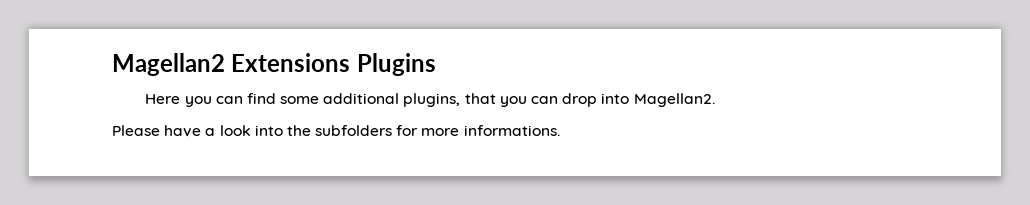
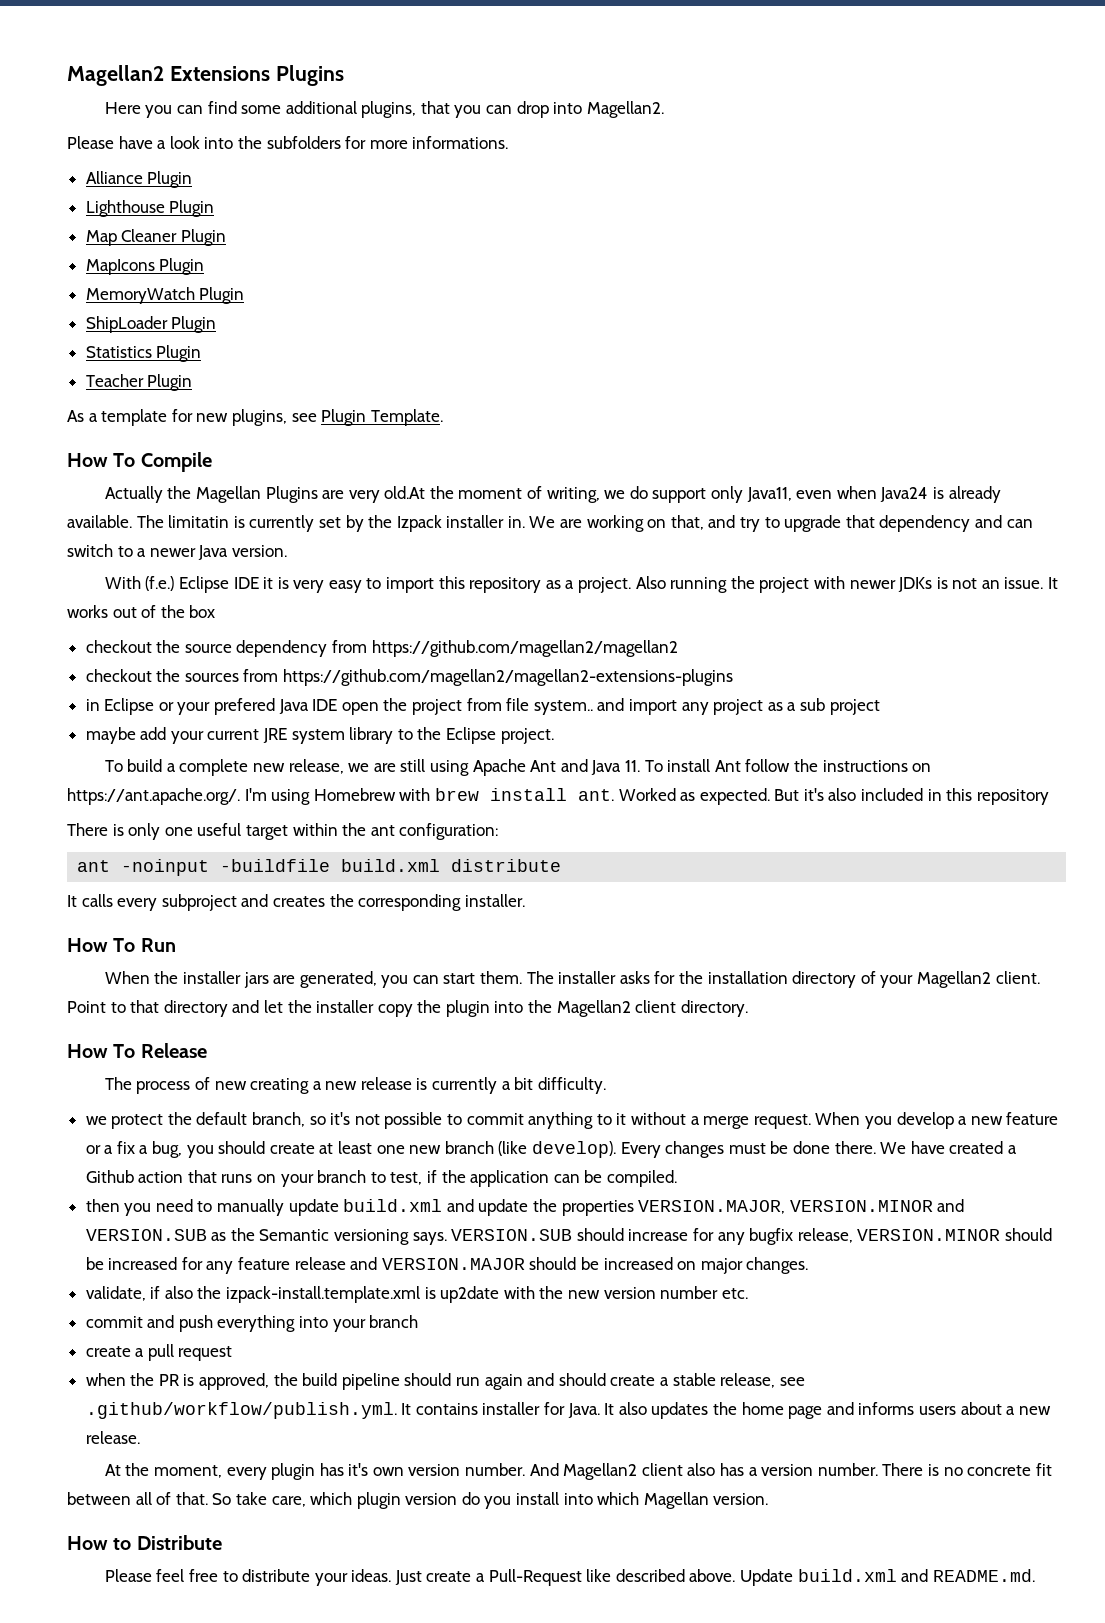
(560, 130) none -> [85,171,193,188] [85,200,215,217] [85,229,226,246] [85,258,205,275] [85,287,245,304] [85,316,217,333] [85,345,202,362] [85,374,193,391] [67,409,443,426] [67,452,212,472] [104,486,1001,503] [67,515,1033,532] [67,544,287,560] [104,576,1059,593] [67,605,216,618] [85,640,678,657] [85,669,734,686] [85,698,880,715] [85,727,554,744] [104,759,932,776] [67,788,1049,805] [67,823,499,840] [77,859,562,876] [67,894,525,911] [67,938,176,952] [104,971,1040,988] [67,1000,748,1017] [67,1043,207,1058] [104,1077,606,1094] [85,1112,1059,1129] [85,1141,1017,1158] [85,1170,677,1187] [85,1199,965,1216] [85,1228,1052,1245] [85,1257,809,1274] [85,1286,748,1303] [85,1315,419,1332] [85,1344,233,1361] [85,1373,805,1390] [85,1402,1051,1419] [85,1431,140,1444] [104,1463,1052,1480] [67,1492,769,1509] [67,1535,222,1550] [104,1569,1035,1586] // Alliance Plugin // Lighthouse Plugin // Map Cleaner Plugin // MapIcons Plugin // MemoryWatch Plugin // ShipLoader Plugin // Statistics Plugin // Teacher Plugin // As a template for new plugins, see Plugin Template. // How To Compile // Actually the Magellan Plugins are very old.At the moment of writing, we do support only Java11, even when Java24 is already available. The limitatin is currently set by the Izpack installer in. We are working on that, and try to upgrade that dependency and can switch to a newer Java version. // With (f.e.) Eclipse IDE it is very easy to import this repository as a project. Also running the project with newer JDKs is not an issue. It works out of the box // checkout the source dependency from https://github.com/magellan2/magellan2 // checkout the sources from https://github.com/magellan2/magellan2-extensions-plugins // in Eclipse or your prefered Java IDE open the project from file system.. and import any project as a sub project // maybe add your current JRE system library to the Eclipse project. // To build a complete new release, we are still using Apache Ant and Java 11. To install Ant follow the instructions on https://ant.apache.org/. I'm using Homebrew with brew install ant. Worked as expected. But it's also included in this repository // There is only one useful target within the ant configuration: // ant -noinput -buildfile build.xml distribute // It calls every subproject and creates the corresponding installer. // How To Run // When the installer jars are generated, you can start them. The installer asks for the installation directory of your Magellan2 client. Point to that directory and let the installer copy the plugin into the Magellan2 client directory. // How To Release // The process of new creating a new release is currently a bit difficulty. // we protect the default branch, so it's not possible to commit anything to it without a merge request. When you develop a new feature or a fix a bug, you should create at least one new branch (like develop). Every changes must be done there. We have created a Github action that runs on your branch to test, if the application can be compiled. // then you need to manually update build.xml and update the properties VERSION.MAJOR, VERSION.MINOR and VERSION.SUB as the Semantic versioning says. VERSION.SUB should increase for any bugfix release, VERSION.MINOR should be increased for any feature release and VERSION.MAJOR should be increased on major changes. // validate, if also the izpack-install.template.xml is up2date with the new version number etc. // commit and push everything into your branch // create a pull request // when the PR is approved, the build pipeline should run again and should create a stable release, see .github/workflow/publish.yml. It contains installer for Java. It also updates the home page and informs users about a new release. // At the moment, every plugin has it's own version number. And Magellan2 client also has a version number. There is no concrete fit between all of that. So take care, which plugin version do you install into which Magellan version. // How to Distribute // Please feel free to distribute your ideas. Just create a Pull-Request like described above. Update build.xml and README.md.

